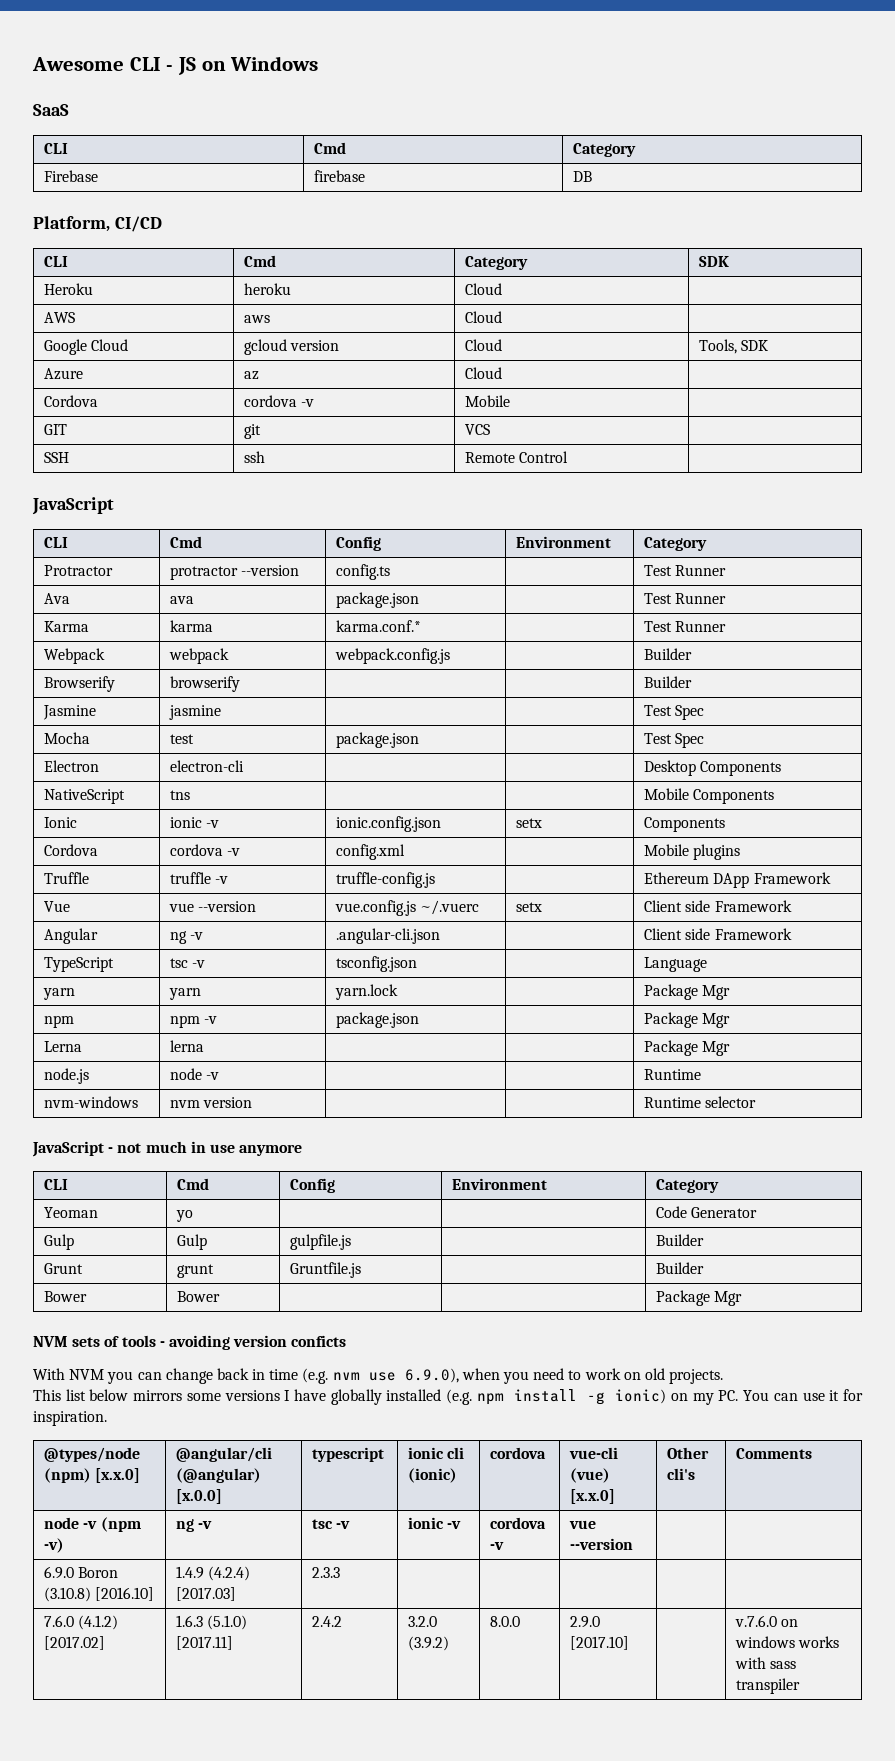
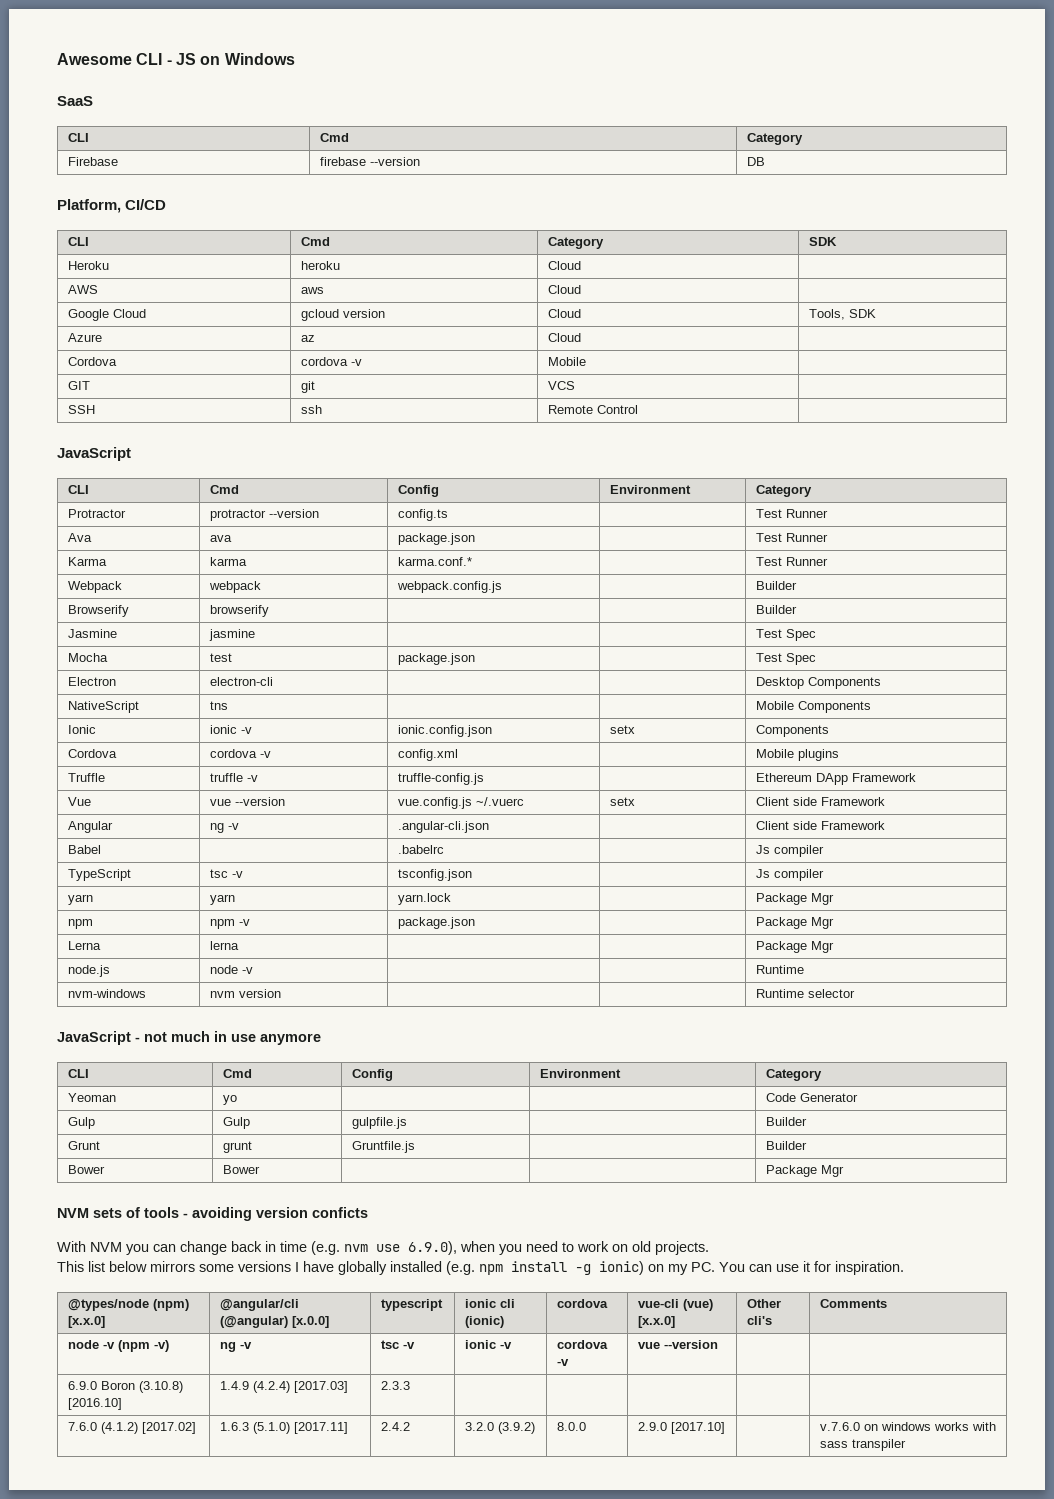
(366, 176) none -> [369,157,420,166] --version
(792, 934) none -> [67,845,101,854] [397,845,444,854] [755,845,824,857] // Babel | | .babelrc | | Js compiler
[644,957,708,972] Language -> [755,869,824,881] Js compiler

